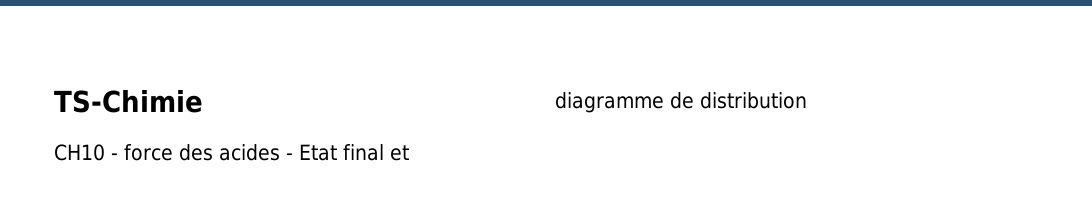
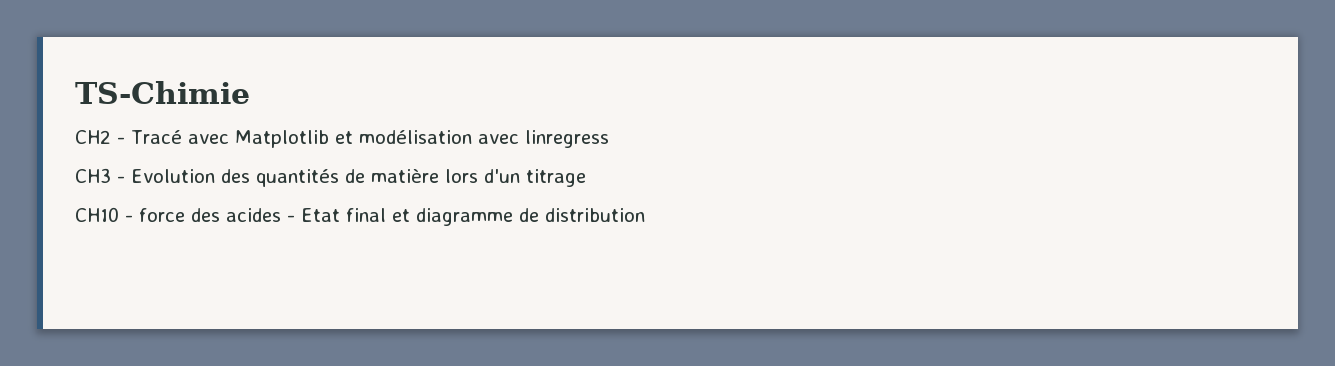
(203, 101) none -> [75,130,609,148] [75,168,586,187] // CH2 - Tracé avec Matplotlib et modélisation avec linregress // CH3 - Evolution des quantités de matière lors d'un titrage

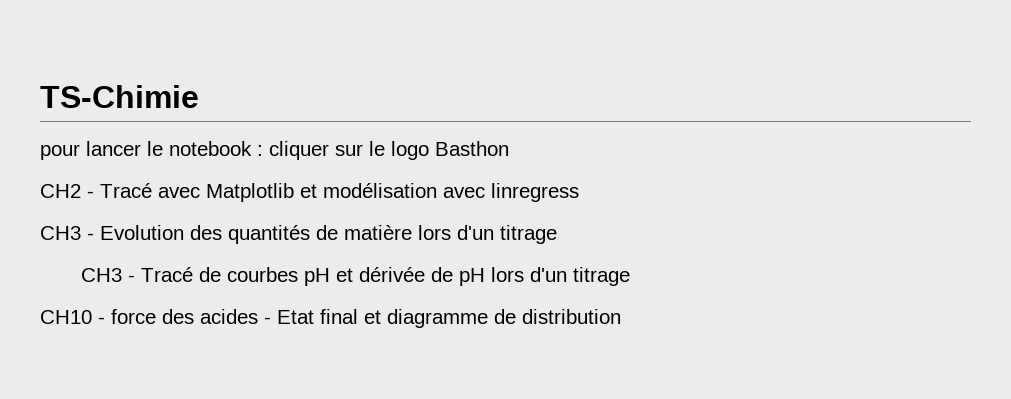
(250, 92) none -> [40,141,509,160] // pour lancer le notebook : cliquer sur le logo Basthon
(586, 178) none -> [81,267,631,286] // CH3 - Tracé de courbes pH et dérivée de pH lors d'un titrage

